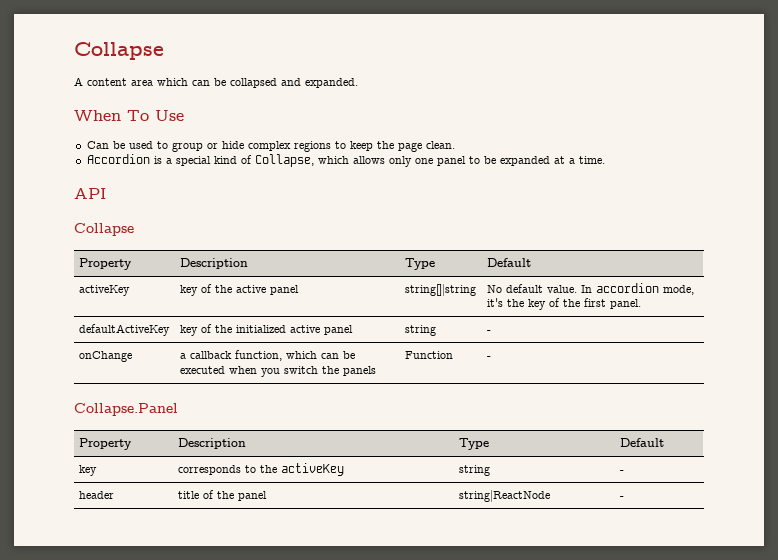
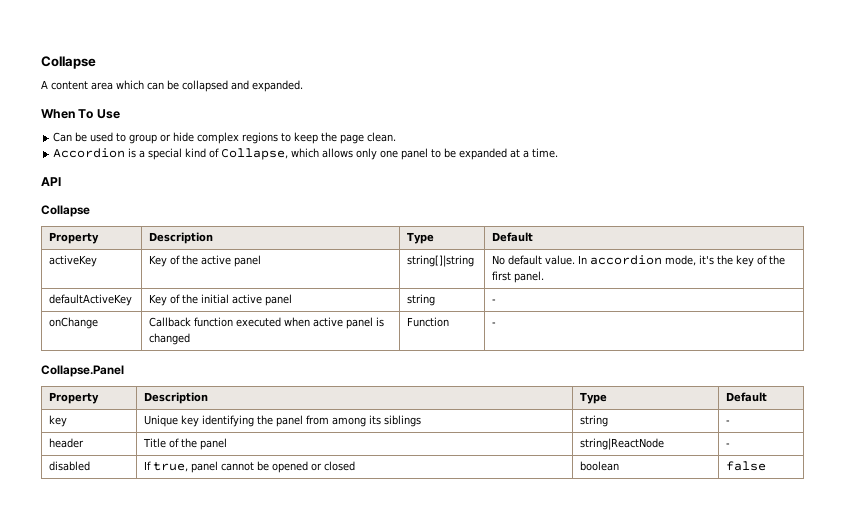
[180,285,199,296] key -> [149,255,168,267] Key
[180,324,287,336] key of the initialized -> [149,294,230,306] Key of the initial
[180,350,356,361] [180,366,377,377] a callback function, which can be executed when you switch the panels -> [149,317,385,329] [149,333,191,345] Callback function executed when active panel is changed
[178,463,345,476] corresponds to the activeKey -> [144,415,422,427] Unique key identifying the panel from among its siblings
[178,491,200,499] title -> [143,438,167,448] Title
(625, 497) none -> [49,461,91,471] [144,461,356,473] [580,461,620,471] [726,461,767,471] // disabled | If true, panel cannot be opened or closed | boolean | false

